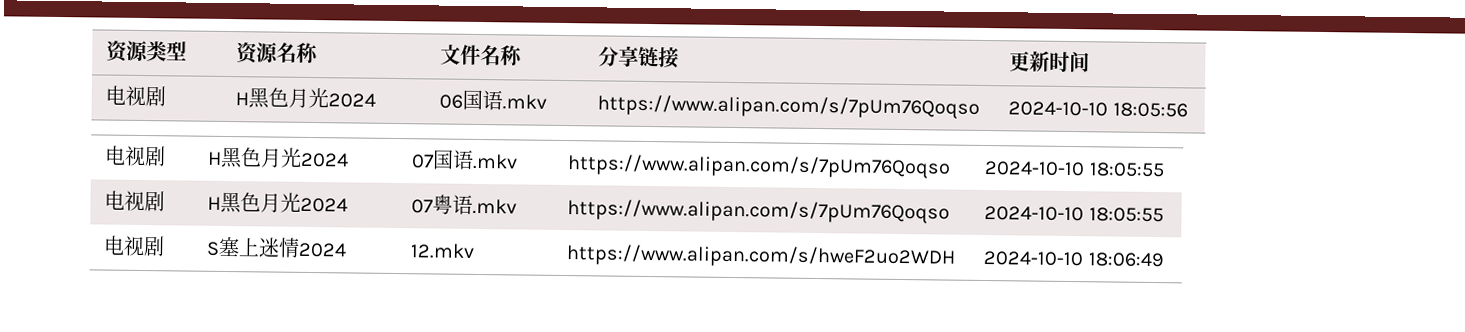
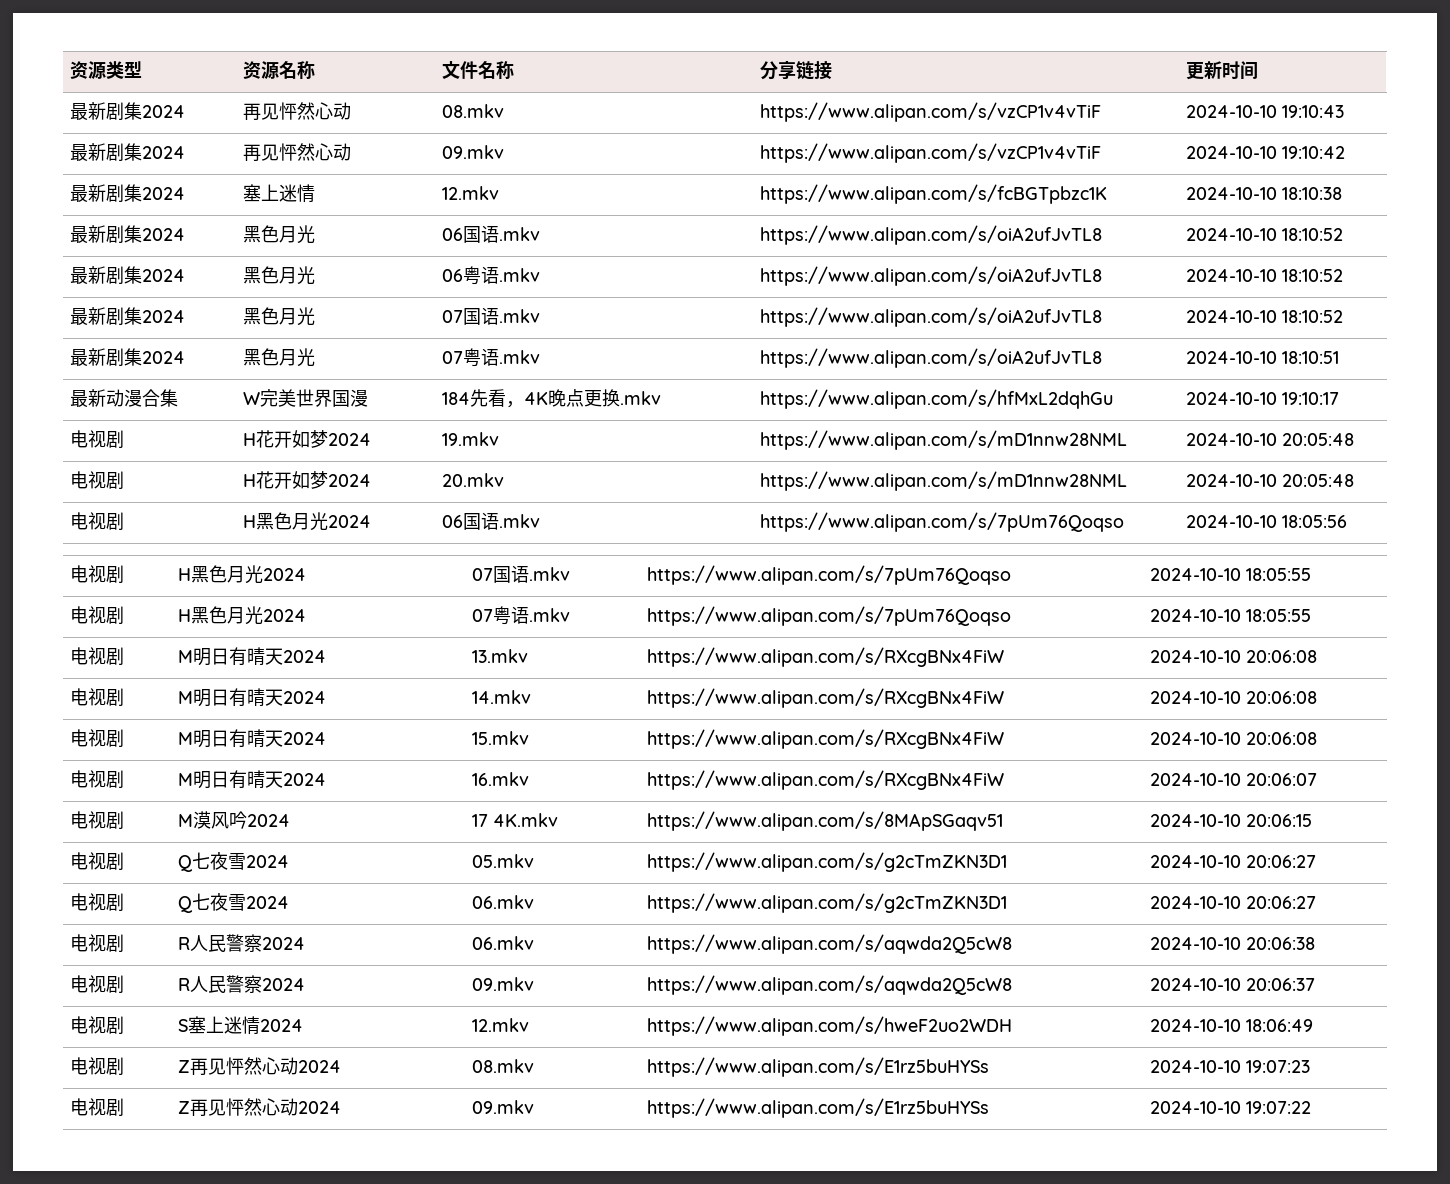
(1091, 62) none -> [70,102,186,120] [243,102,352,121] [442,104,505,118] [760,102,1102,122] [1186,105,1345,118] [70,143,186,161] [243,143,352,162] [442,145,505,159] [760,143,1102,163] [1186,146,1346,159] [70,184,186,202] [243,184,316,203] [442,186,500,200] [760,184,1108,204] [1186,187,1343,200] [70,225,186,243] [243,225,316,244] [442,225,541,243] [760,225,1103,245] [1186,228,1344,241] [70,266,186,284] [243,266,316,285] [442,266,541,285] [760,266,1103,286] [1186,269,1344,282] [70,307,186,325] [243,307,316,326] [442,307,541,325] [760,307,1103,327] [1186,310,1344,323] [70,348,186,366] [243,348,316,367] [442,348,541,367] [760,348,1103,368] [1186,351,1340,364] [70,389,179,407] [243,389,369,407] [442,389,662,408] [760,389,1114,409] [1186,392,1340,405] [70,430,125,448] [243,430,372,448] [442,432,500,446] [760,430,1128,450] [1186,433,1355,446] [70,471,125,489] [243,471,372,489] [442,473,505,487] [760,471,1128,491] [1186,474,1355,487] // 最新剧集2024 | 再见怦然心动 | 08.mkv | https://www.alipan.com/s/vzCP1v4vTiF | 2024-10-10 19:10:43 // 最新剧集2024 | 再见怦然心动 | 09.mkv | https://www.alipan.com/s/vzCP1v4vTiF | 2024-10-10 19:10:42 // 最新剧集2024 | 塞上迷情 | 12.mkv | https://www.alipan.com/s/fcBGTpbzc1K | 2024-10-10 18:10:38 // 最新剧集2024 | 黑色月光 | 06国语.mkv | https://www.alipan.com/s/oiA2ufJvTL8 | 2024-10-10 18:10:52 // 最新剧集2024 | 黑色月光 | 06粤语.mkv | https://www.alipan.com/s/oiA2ufJvTL8 | 2024-10-10 18:10:52 // 最新剧集2024 | 黑色月光 | 07国语.mkv | https://www.alipan.com/s/oiA2ufJvTL8 | 2024-10-10 18:10:52 // 最新剧集2024 | 黑色月光 | 07粤语.mkv | https://www.alipan.com/s/oiA2ufJvTL8 | 2024-10-10 18:10:51 // 最新动漫合集 | W完美世界国漫 | 184先看，4K晚点更换.mkv | https://www.alipan.com/s/hfMxL2dqhGu | 2024-10-10 19:10:17 // 电视剧 | H花开如梦2024 | 19.mkv | https://www.alipan.com/s/mD1nnw28NML | 2024-10-10 20:05:48 // 电视剧 | H花开如梦2024 | 20.mkv | https://www.alipan.com/s/mD1nnw28NML | 2024-10-10 20:05:48
(1164, 215) none -> [70,647,125,665] [178,647,327,666] [472,649,529,663] [647,647,1005,667] [1150,650,1318,663] [70,688,125,706] [178,688,327,707] [472,690,532,704] [647,688,1005,708] [1150,691,1318,704] [70,729,125,747] [178,729,327,748] [472,731,530,745] [647,729,1005,749] [1150,732,1318,745] [70,770,125,788] [178,770,327,789] [472,772,530,786] [647,770,1005,790] [1150,773,1318,786] [70,811,125,829] [178,811,291,829] [472,813,559,827] [647,811,1004,831] [1150,814,1313,827] [70,852,125,870] [178,852,290,872] [472,854,535,868] [647,852,1008,872] [1150,855,1317,868] [70,893,125,911] [178,893,290,913] [472,895,535,909] [647,893,1008,913] [1150,896,1317,909] [70,934,125,952] [178,934,306,953] [472,936,535,950] [647,934,1013,954] [1150,937,1316,950] [70,975,125,993] [178,975,306,994] [472,977,535,991] [647,975,1013,995] [1150,978,1316,991] // 电视剧 | M明日有晴天2024 | 13.mkv | https://www.alipan.com/s/RXcgBNx4FiW | 2024-10-10 20:06:08 // 电视剧 | M明日有晴天2024 | 14.mkv | https://www.alipan.com/s/RXcgBNx4FiW | 2024-10-10 20:06:08 // 电视剧 | M明日有晴天2024 | 15.mkv | https://www.alipan.com/s/RXcgBNx4FiW | 2024-10-10 20:06:08 // 电视剧 | M明日有晴天2024 | 16.mkv | https://www.alipan.com/s/RXcgBNx4FiW | 2024-10-10 20:06:07 // 电视剧 | M漠风吟2024 | 17 4K.mkv | https://www.alipan.com/s/8MApSGaqv51 | 2024-10-10 20:06:15 // 电视剧 | Q七夜雪2024 | 05.mkv | https://www.alipan.com/s/g2cTmZKN3D1 | 2024-10-10 20:06:27 // 电视剧 | Q七夜雪2024 | 06.mkv | https://www.alipan.com/s/g2cTmZKN3D1 | 2024-10-10 20:06:27 // 电视剧 | R人民警察2024 | 06.mkv | https://www.alipan.com/s/aqwda2Q5cW8 | 2024-10-10 20:06:38 // 电视剧 | R人民警察2024 | 09.mkv | https://www.alipan.com/s/aqwda2Q5cW8 | 2024-10-10 20:06:37
(1164, 260) none -> [70,1057,125,1075] [178,1057,342,1076] [472,1059,535,1073] [647,1057,990,1077] [1150,1060,1311,1073] [70,1098,125,1116] [178,1098,342,1117] [472,1100,535,1114] [647,1098,990,1118] [1150,1101,1312,1114] // 电视剧 | Z再见怦然心动2024 | 08.mkv | https://www.alipan.com/s/E1rz5buHYSs | 2024-10-10 19:07:23 // 电视剧 | Z再见怦然心动2024 | 09.mkv | https://www.alipan.com/s/E1rz5buHYSs | 2024-10-10 19:07:22

